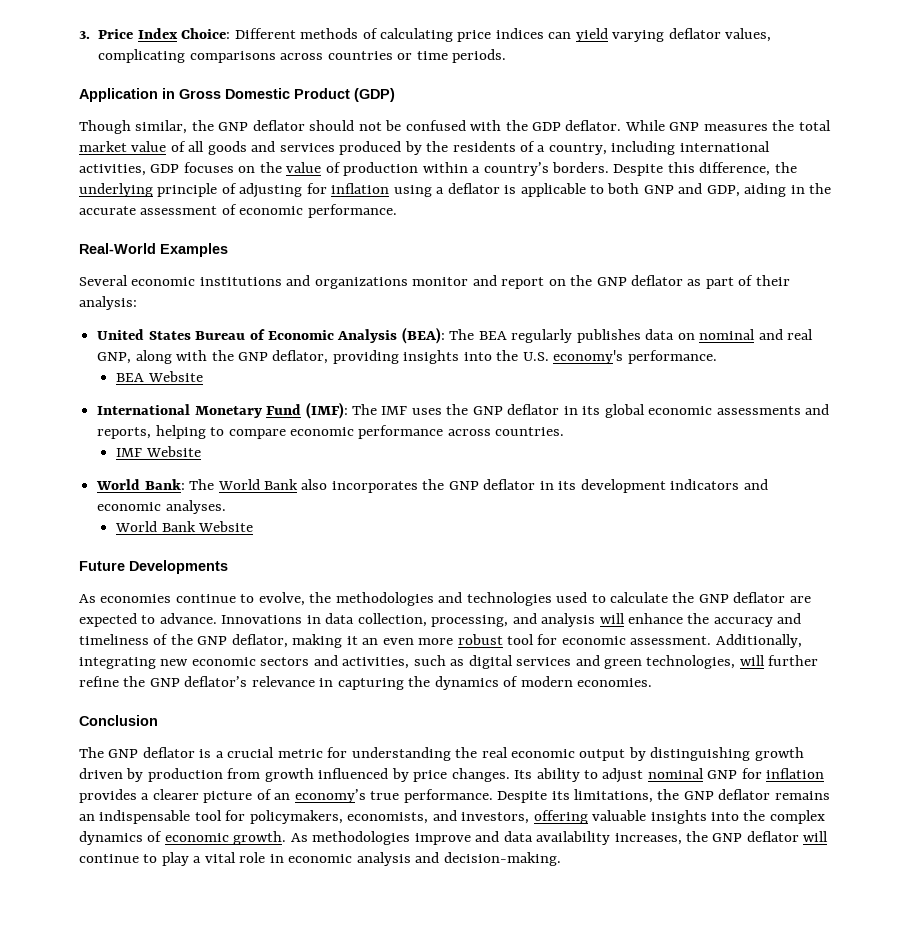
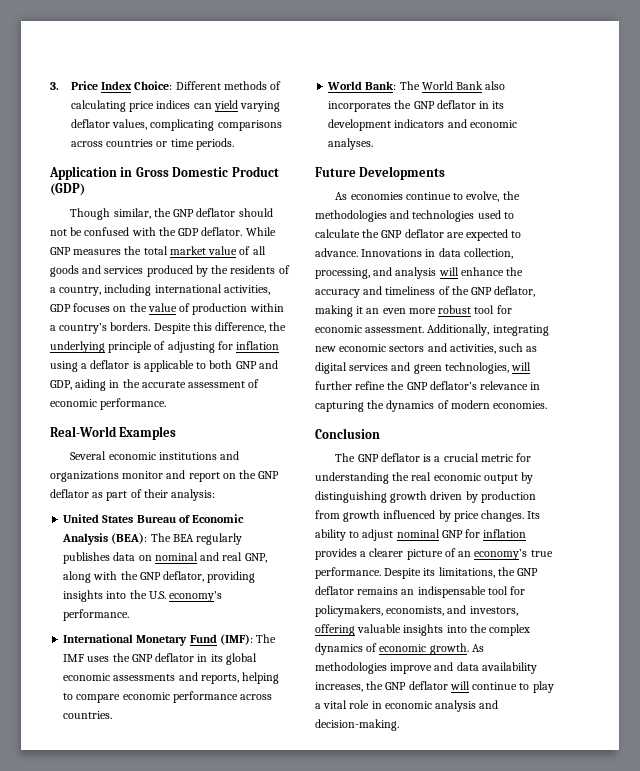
[116,371,203,382] // BEA Website -> (130, 615) none
[116,446,201,457] // IMF Website -> (113, 715) none
[115,521,254,532] // World Bank Website -> (374, 144) none

